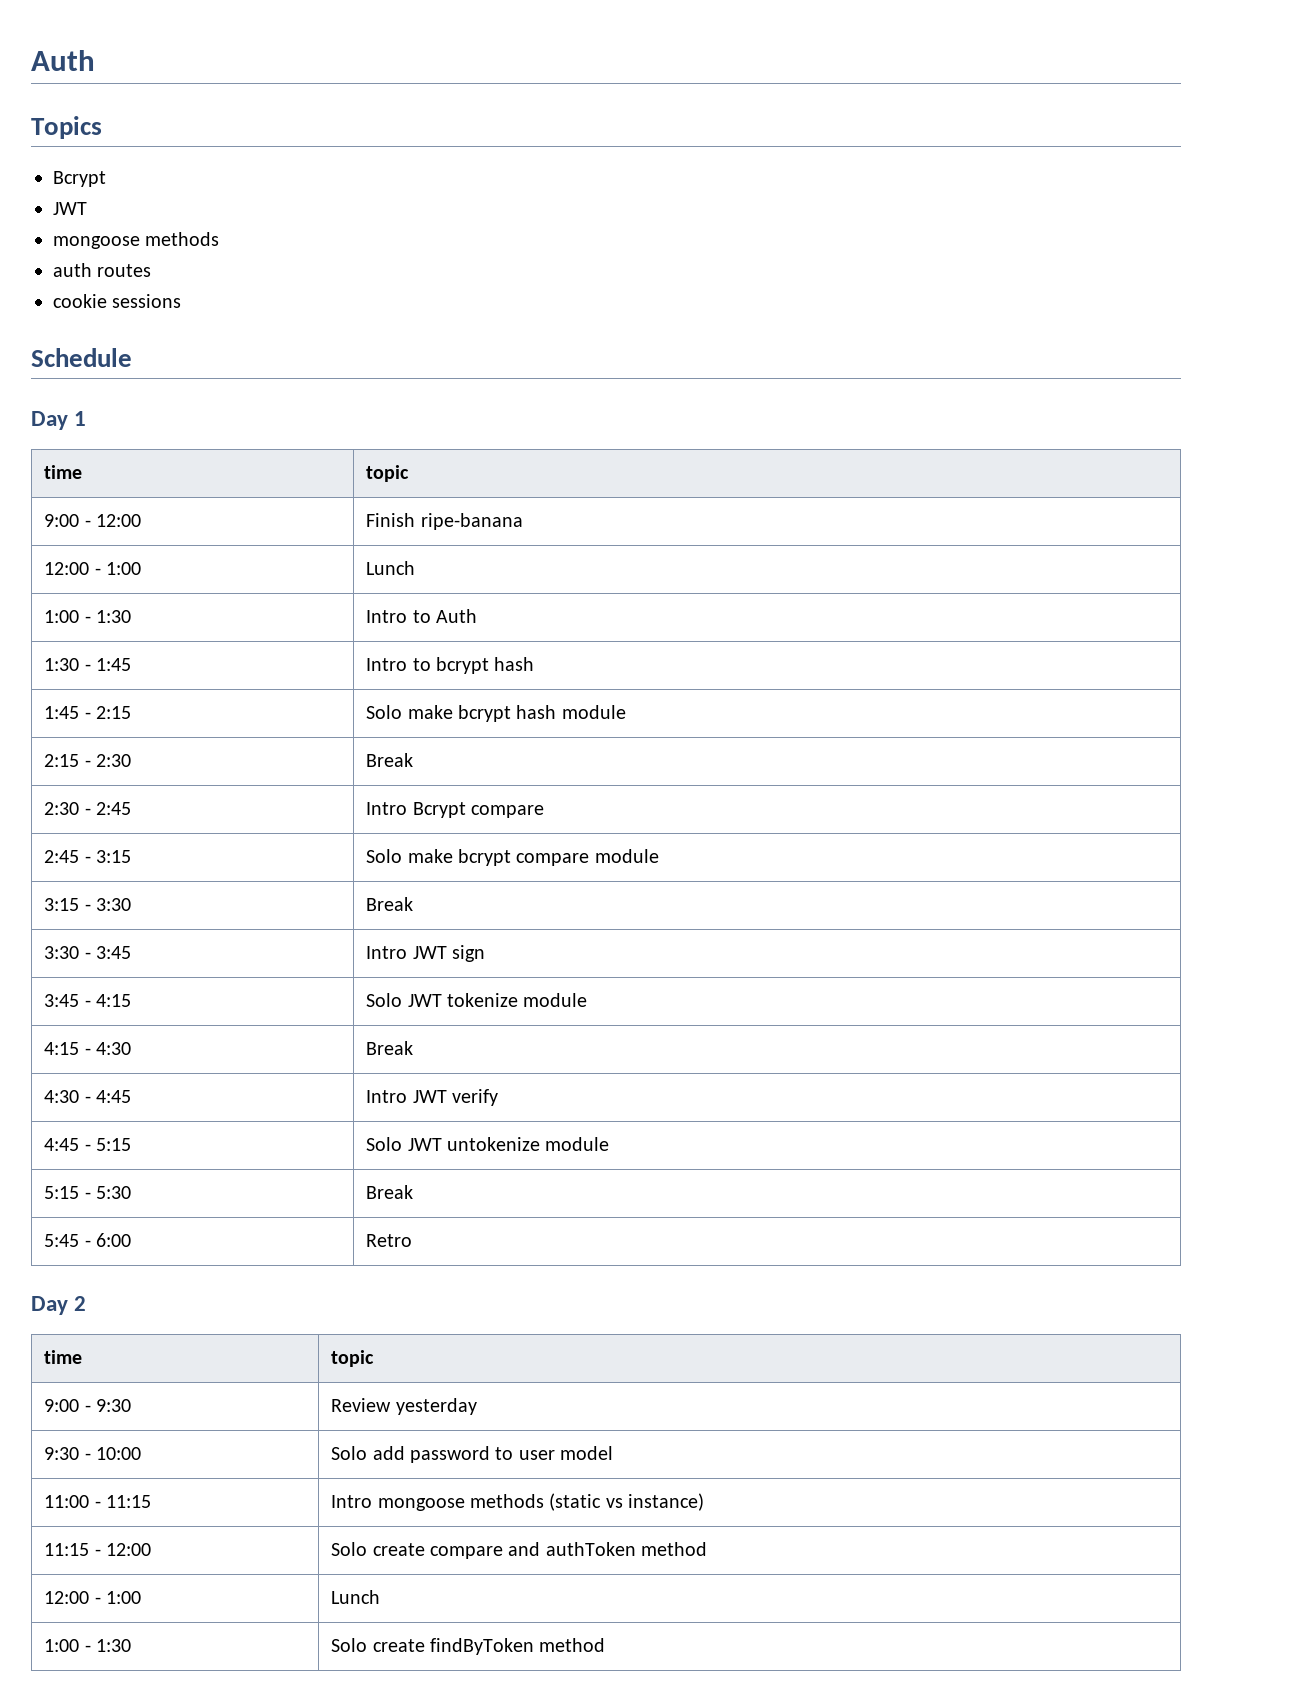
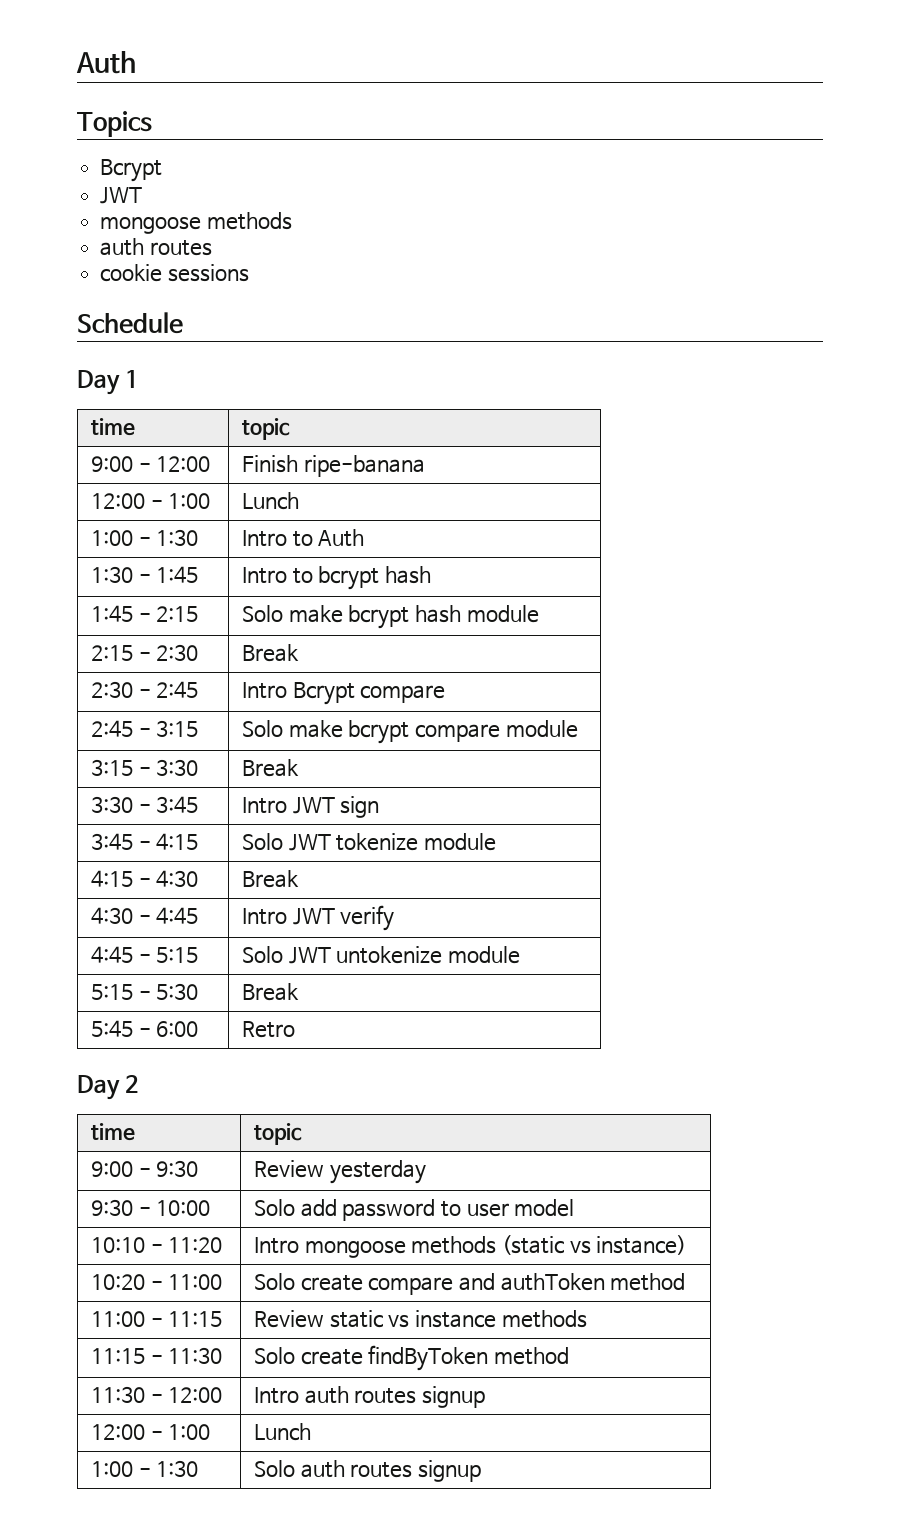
[44,1495,151,1508] 11:00 - 11:15 -> [91,1237,223,1253] 10:10 - 11:20
[44,1543,151,1556] 11:15 - 12:00 -> [91,1274,223,1290] 10:20 - 11:00
(708, 1549) none -> [91,1311,223,1327] [254,1310,587,1328] [91,1347,223,1364] [254,1345,570,1371] [91,1386,223,1403] [254,1386,486,1408] // 11:00 - 11:15 | Review static vs instance methods // 11:15 - 11:30 | Solo create findByToken method // 11:30 - 12:00 | Intro auth routes signup
[372,1638,606,1655] create findByToken method -> [300,1460,482,1482] auth routes signup

